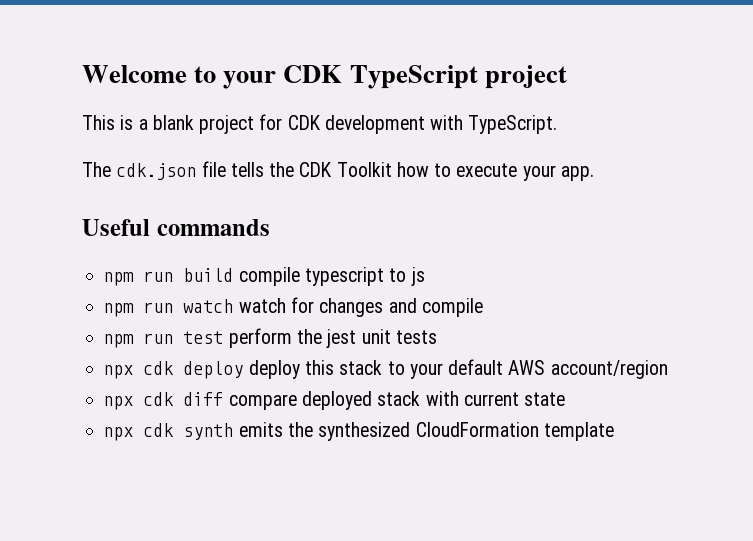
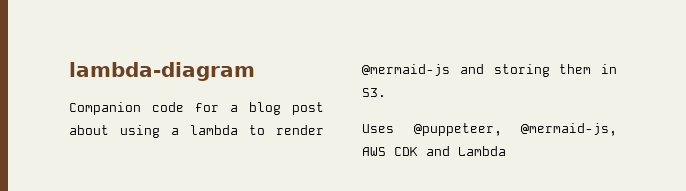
[82,65,567,89] [82,114,558,134] [82,161,594,181] [82,219,270,236] [103,267,425,286] [103,297,483,317] [103,328,437,348] [103,359,668,379] [103,391,566,410] [103,422,614,441] Welcome to your CDK TypeScript project // This is a blank project for CDK development with TypeScript. // The cdk.json file tells the CDK Toolkit how to execute your app. // Useful commands // npm run build compile typescript to js // npm run watch watch for changes and compile // npm run test perform the jest unit tests // npx cdk deploy deploy this stack to your default AWS account/region // npx cdk diff compare deployed stack with current state // npx cdk synth emits the synthesized CloudFormation template -> [69,62,255,81] [69,102,324,115] [69,125,324,138] [362,64,617,77] [362,88,386,97] [362,123,617,136] [362,146,506,156] lambda-diagram // Companion code for a blog post about using a lambda to render @mermaid-js and storing them in S3. // Uses @puppeteer, @mermaid-js, AWS CDK and Lambda

